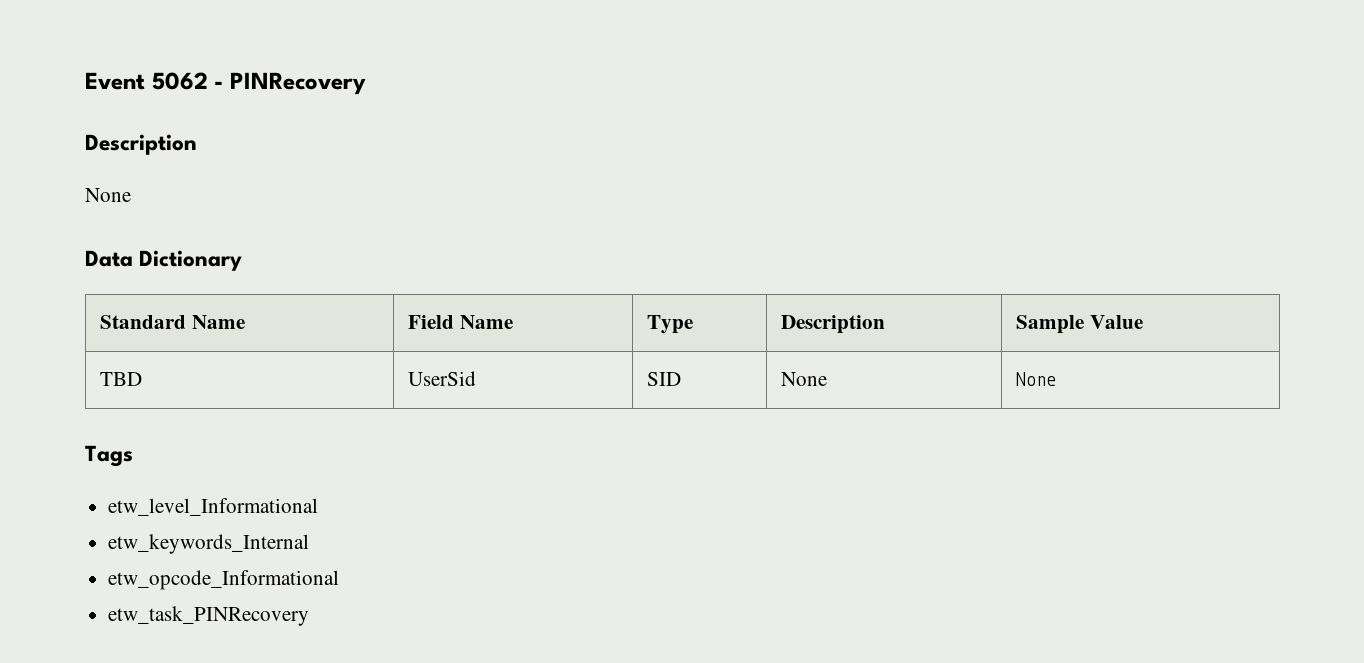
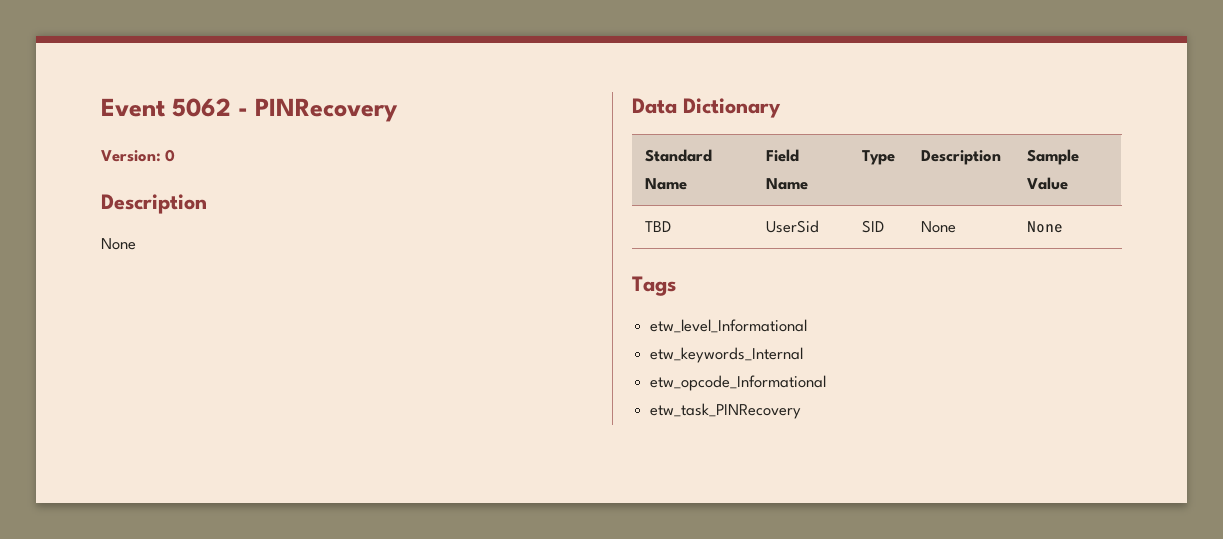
(366, 83) none -> [101,149,176,162] // Version: 0

